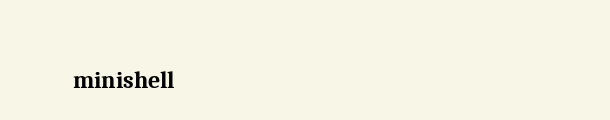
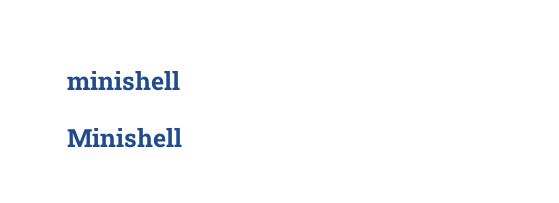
(174, 79) none -> [67,127,182,148] // Minishell

